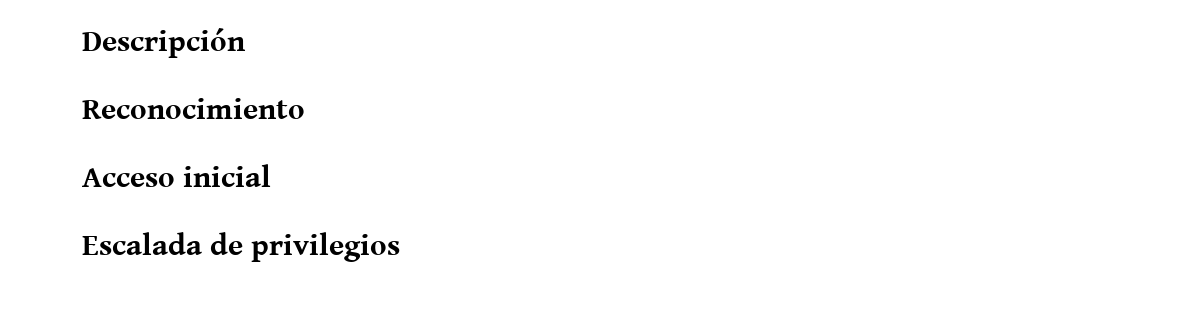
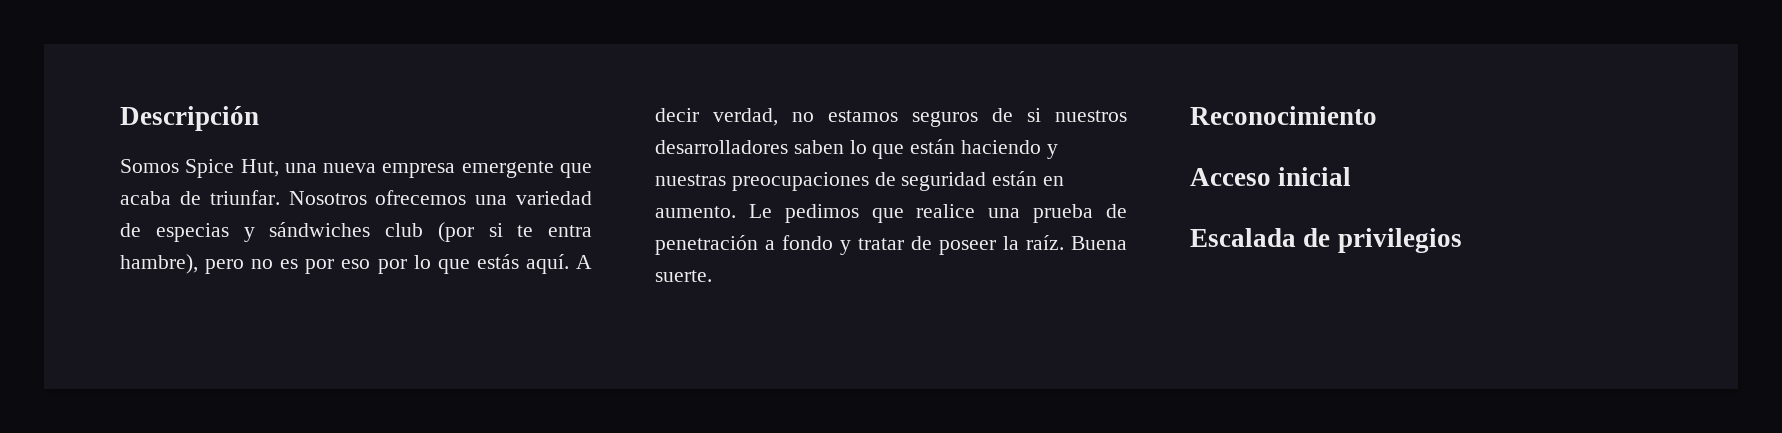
(246, 43) none -> [120,159,592,178] [120,190,592,205] [120,222,592,242] [120,254,592,274] [655,108,1127,127] [655,139,1058,159] [655,171,1065,191] [655,204,1127,223] [655,235,1127,255] [655,270,712,282] // Somos Spice Hut, una nueva empresa emergente que acaba de triunfar. Nosotros ofrecemos una variedad de especias y sándwiches club (por si te entra hambre), pero no es por eso por lo que estás aquí. A decir verdad, no estamos seguros de si nuestros desarrolladores saben lo que están haciendo y nuestras preocupaciones de seguridad están en aumento. Le pedimos que realice una prueba de penetración a fondo y tratar de poseer la raíz. Buena suerte.

